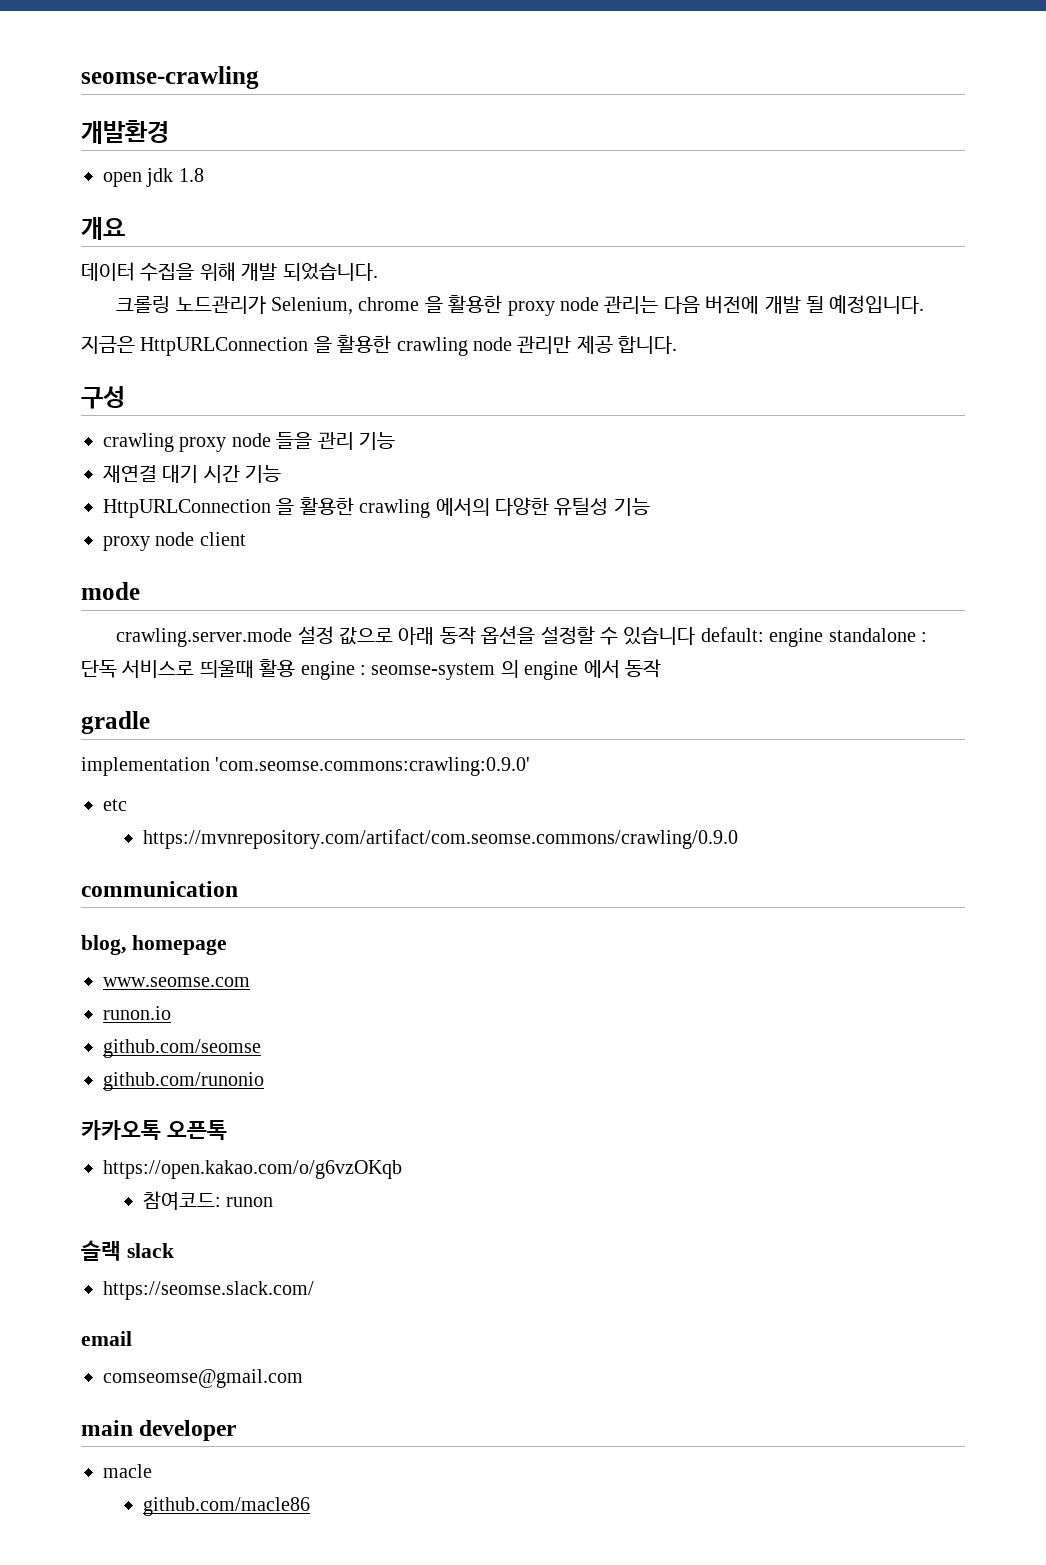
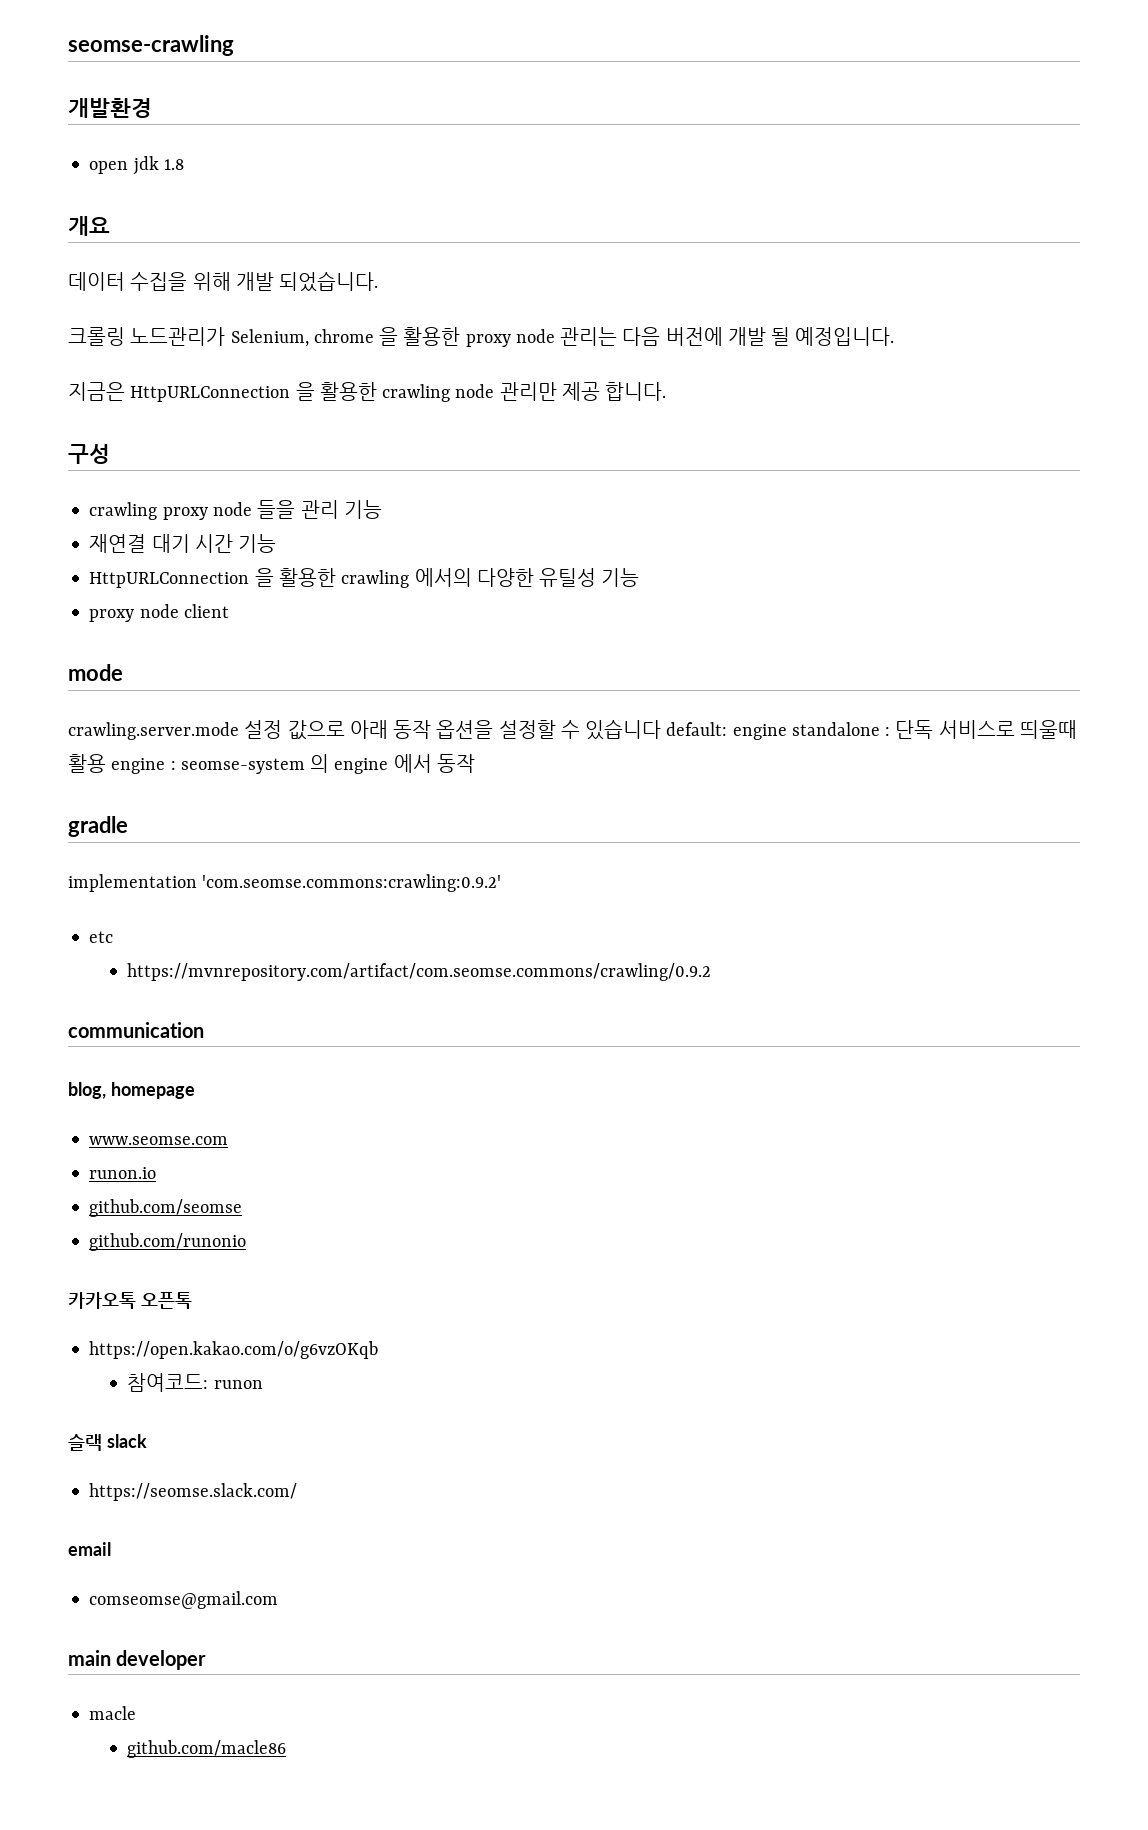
[215,757,531,776] 'com.seomse.commons:crawling:0.9.0' -> [202,874,502,892] 'com.seomse.commons:crawling:0.9.2'
[142,829,738,849] https://mvnrepository.com/artifact/com.seomse.commons/crawling/0.9.0 -> [127,963,712,981] https://mvnrepository.com/artifact/com.seomse.commons/crawling/0.9.2

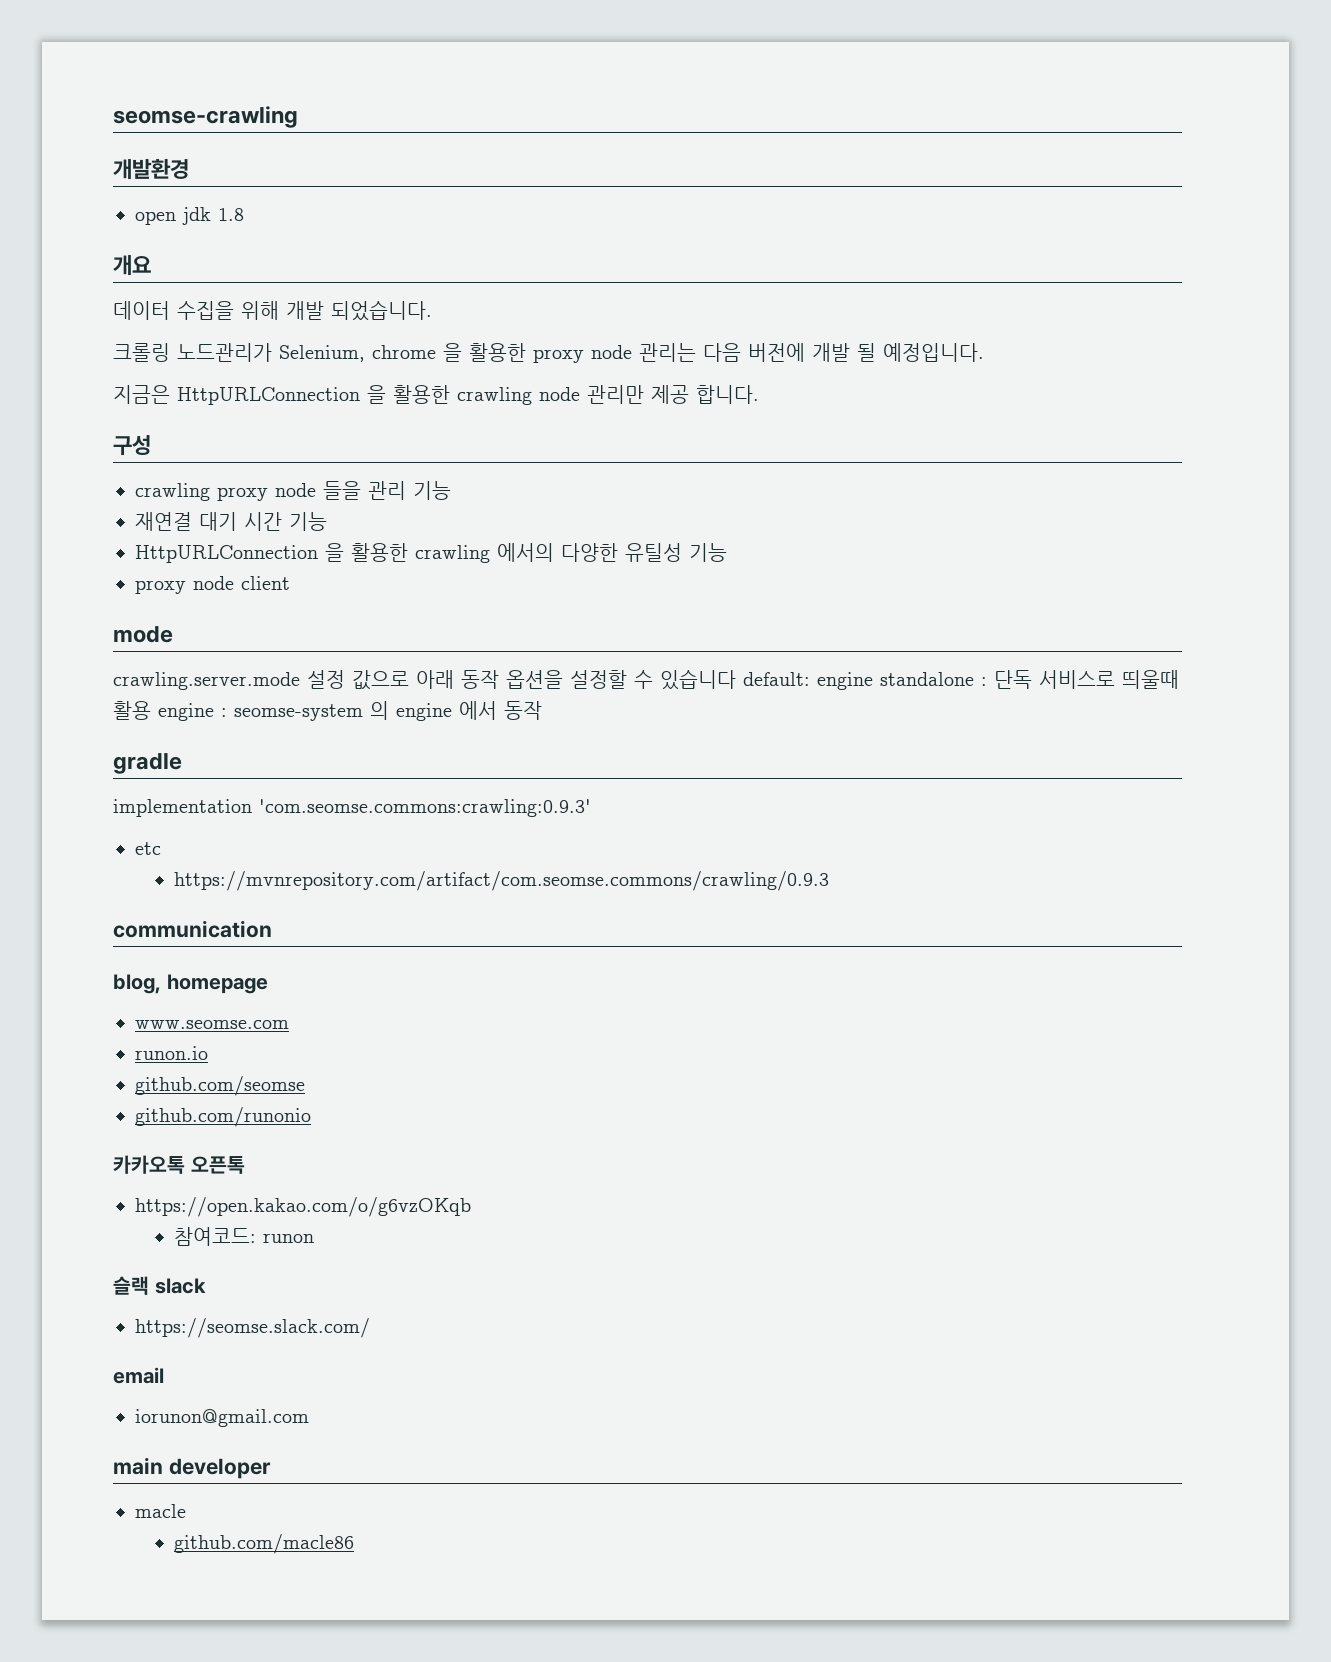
[202,874,502,892] 'com.seomse.commons:crawling:0.9.2' -> [259,799,591,817] 'com.seomse.commons:crawling:0.9.3'
[127,963,712,981] https://mvnrepository.com/artifact/com.seomse.commons/crawling/0.9.2 -> [174,871,830,891] https://mvnrepository.com/artifact/com.seomse.commons/crawling/0.9.3
[89,1591,279,1609] comseomse@gmail.com -> [135,1409,309,1427] iorunon@gmail.com

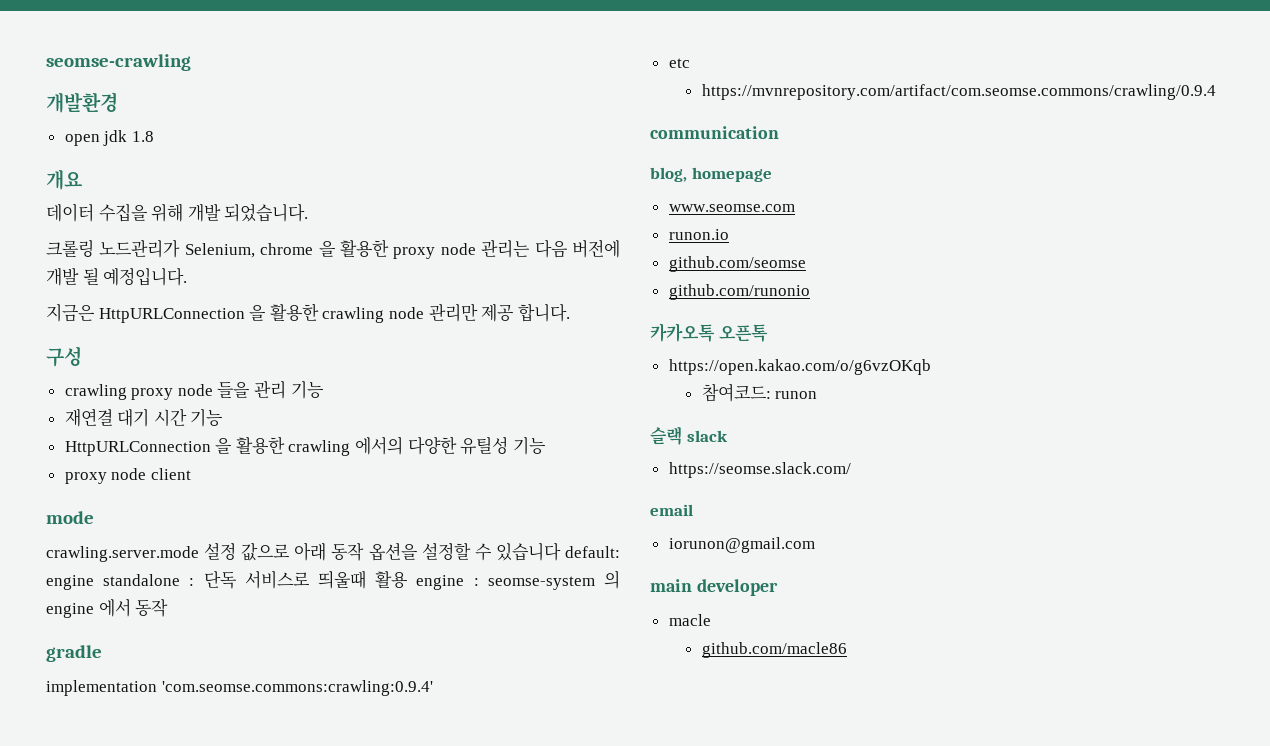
[259,799,591,817] 'com.seomse.commons:crawling:0.9.3' -> [161,680,433,696] 'com.seomse.commons:crawling:0.9.4'
[174,871,830,891] https://mvnrepository.com/artifact/com.seomse.commons/crawling/0.9.3 -> [701,84,1216,100] https://mvnrepository.com/artifact/com.seomse.commons/crawling/0.9.4

